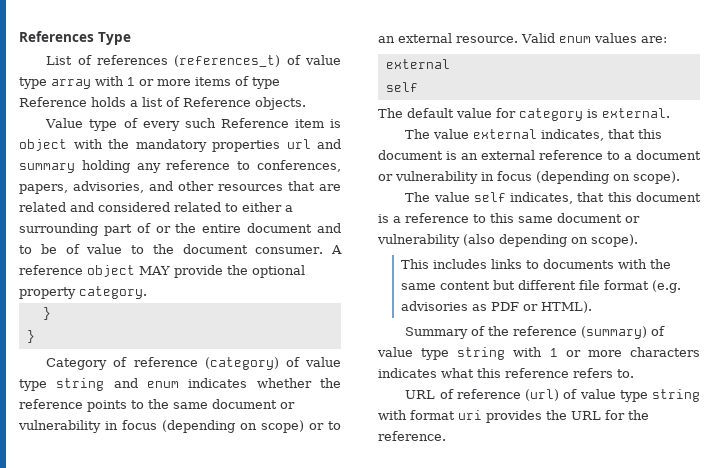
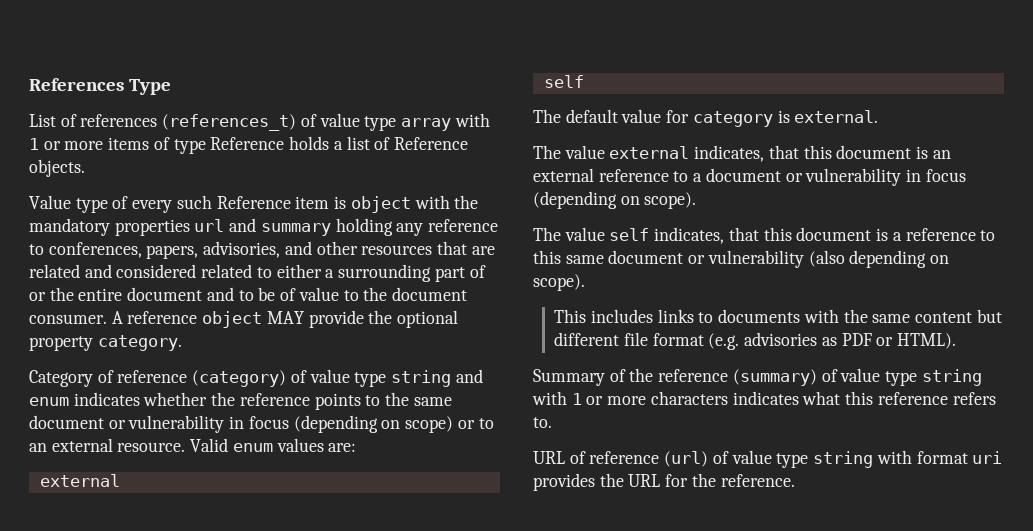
[42,307,51,320] [26,330,35,343] // } // } -> (182, 343) none

